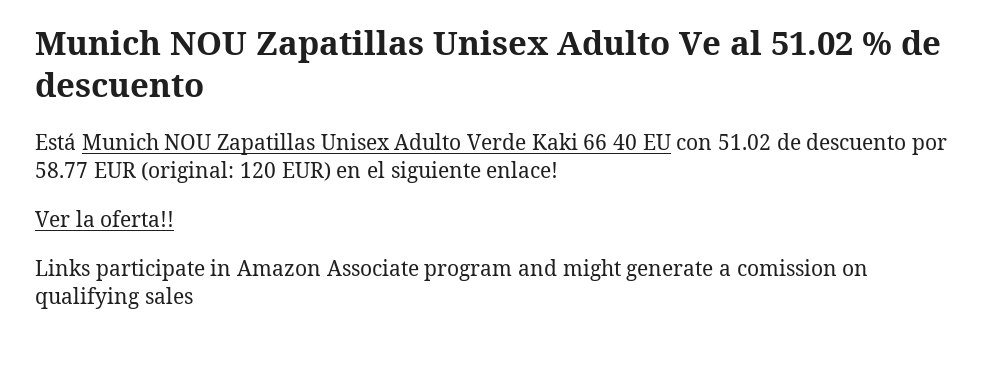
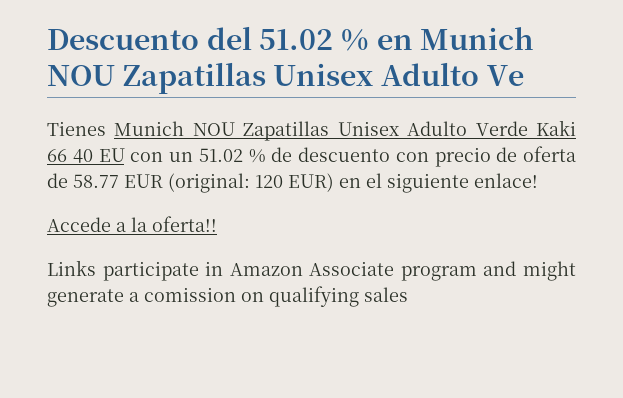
(35, 42) none -> [47,26,413,51] Descuento del 51.02 % en
[730,30,941,55] [35,72,204,97] [35,133,76,150] al 51.02 % de descuento // Está -> [47,121,106,136] // Tienes
[718,133,948,155] 51.02 de descuento por -> [169,146,576,167] [47,173,68,188] un 51.02 % de descuento con precio de oferta de
[35,211,70,227] Ver -> [47,217,126,232] Accede a

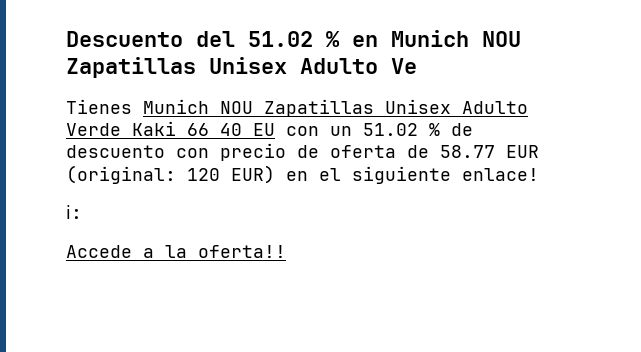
(538, 180) none -> [66,205,82,219] // ℹ:
[47,260,576,281] [47,286,408,307] // Links participate in Amazon Associate program and might generate a comission on qualifying sales -> (286, 251) none

